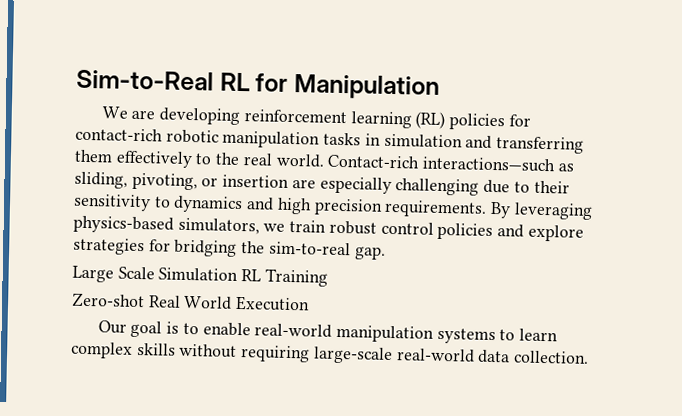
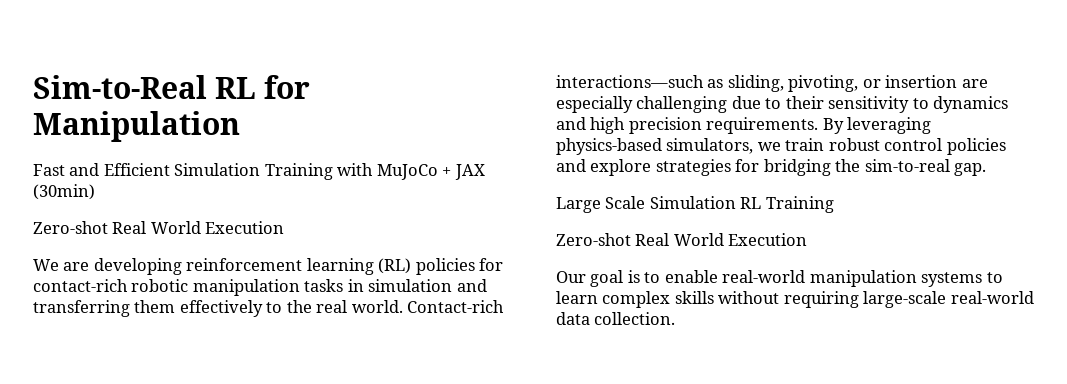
(440, 87) none -> [33,163,485,180] [33,184,95,200] [33,221,285,234] // Fast and Efficient Simulation Training with MuJoCo + JAX (30min) // Zero-shot Real World Execution

